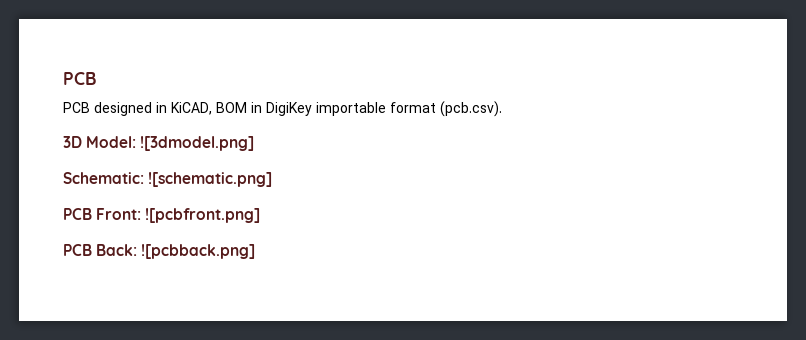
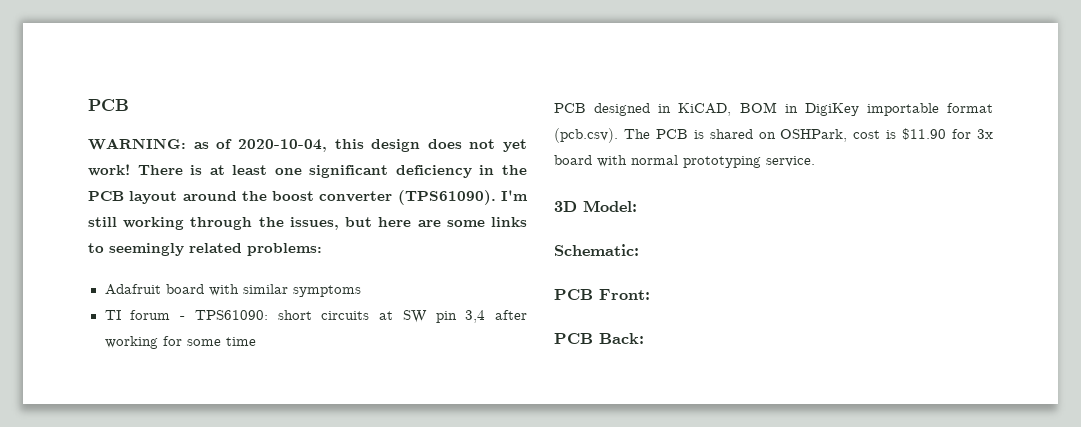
[63,72,96,85] PCB -> [88,99,129,111] [88,138,527,152] [88,164,527,178] [88,190,528,205] [88,217,527,230] [88,243,322,256] [104,284,361,297] [104,310,527,323] [104,336,256,349] PCB // WARNING: as of 2020-10-04, this design does not yet work! There is at least one significant deficiency in the PCB layout around the boost converter (TPS61090). I'm still working through the issues, but here are some links to seemingly related problems: // Adafruit board with similar symptoms // TI forum - TPS61090: short circuits at SW pin 3,4 after working for some time
(502, 109) none -> [623,128,994,142] [554,155,815,168] The PCB is shared on OSHPark, cost is $11.90 for 3x board with normal prototyping service.
[140,136,255,151] ![3dmodel.png] -> (637, 206) none
[148,172,273,187] ![schematic.png] -> (639, 250) none
[145,208,261,223] ![pcbfront.png] -> (650, 294) none
[141,244,256,259] ![pcbback.png] -> (644, 338) none

